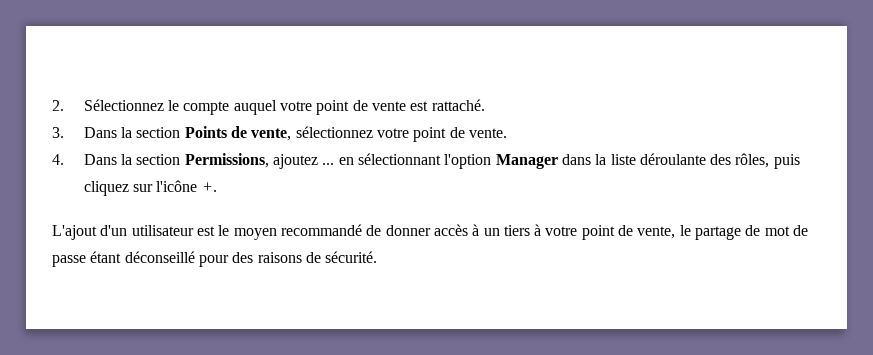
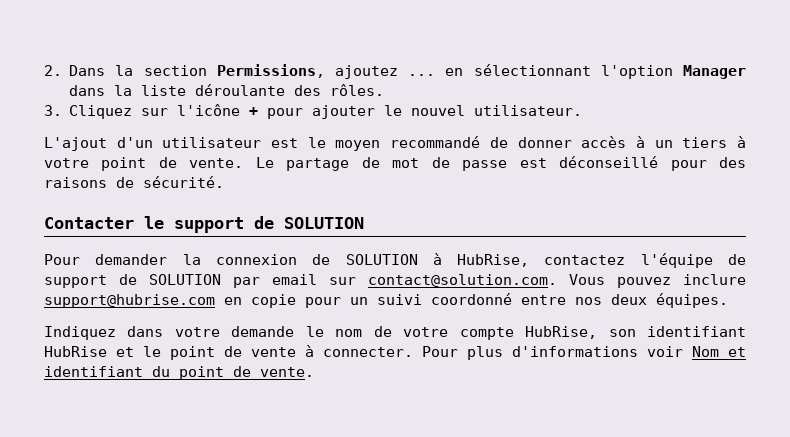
[83,99,485,115] [52,126,507,142] [52,154,64,165] Sélectionnez le compte auquel votre point de vente est rattaché. // 3. Dans la section Points de vente, sélectionnez votre point de vente. // 4. -> (62, 70) none
[735,153,800,169] [83,180,217,196] rôles, puis cliquez sur l'icône +. -> [330,84,385,96] [44,104,583,119] rôles. // 3. Cliquez sur l'icône + pour ajouter le nouvel utilisateur.
[637,225,691,239] vente, le -> [189,157,274,168] vente. Le
[90,251,122,263] étant -> [519,158,547,168] est
(378, 257) none -> [44,216,364,233] [44,253,746,268] [44,274,746,288] [44,293,728,308] [44,326,746,340] [44,345,746,360] [44,366,314,380] // Contacter le support de SOLUTION // Pour demander la connexion de SOLUTION à HubRise, contactez l'équipe de support de SOLUTION par email sur contact@solution.com. Vous pouvez inclure support@hubrise.com en copie pour un suivi coordonné entre nos deux équipes. // Indiquez dans votre demande le nom de votre compte HubRise, son identifiant HubRise et le point de vente à connecter. Pour plus d'informations voir Nom et identifiant du point de vente.

